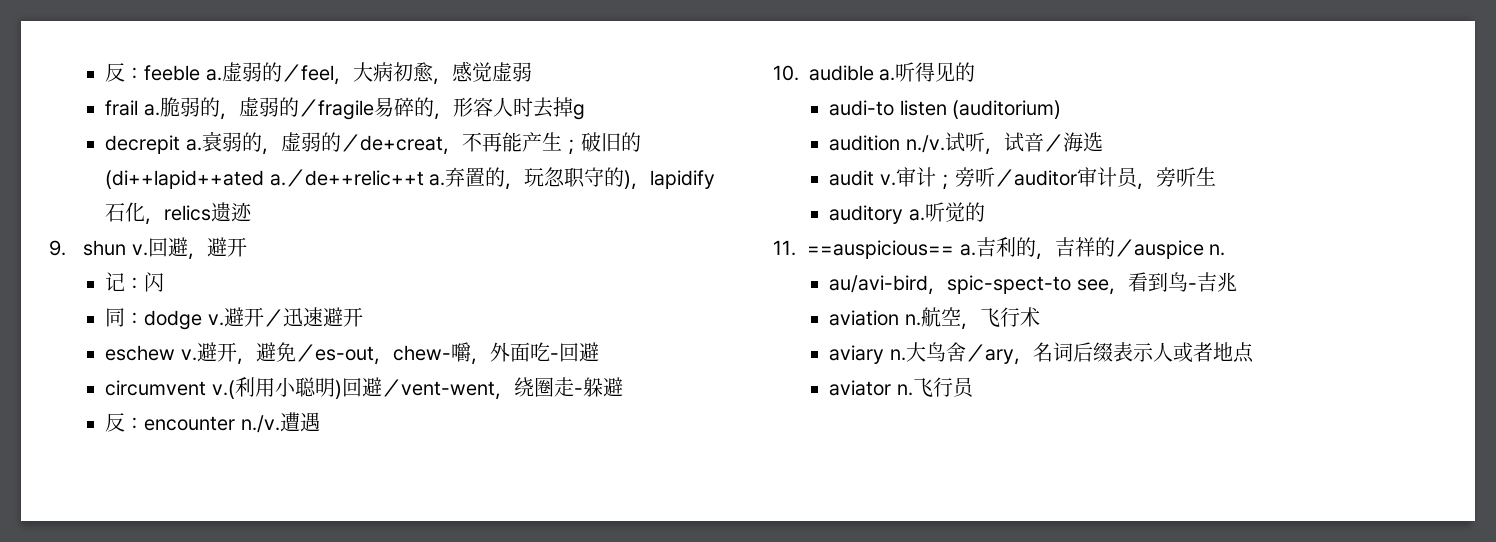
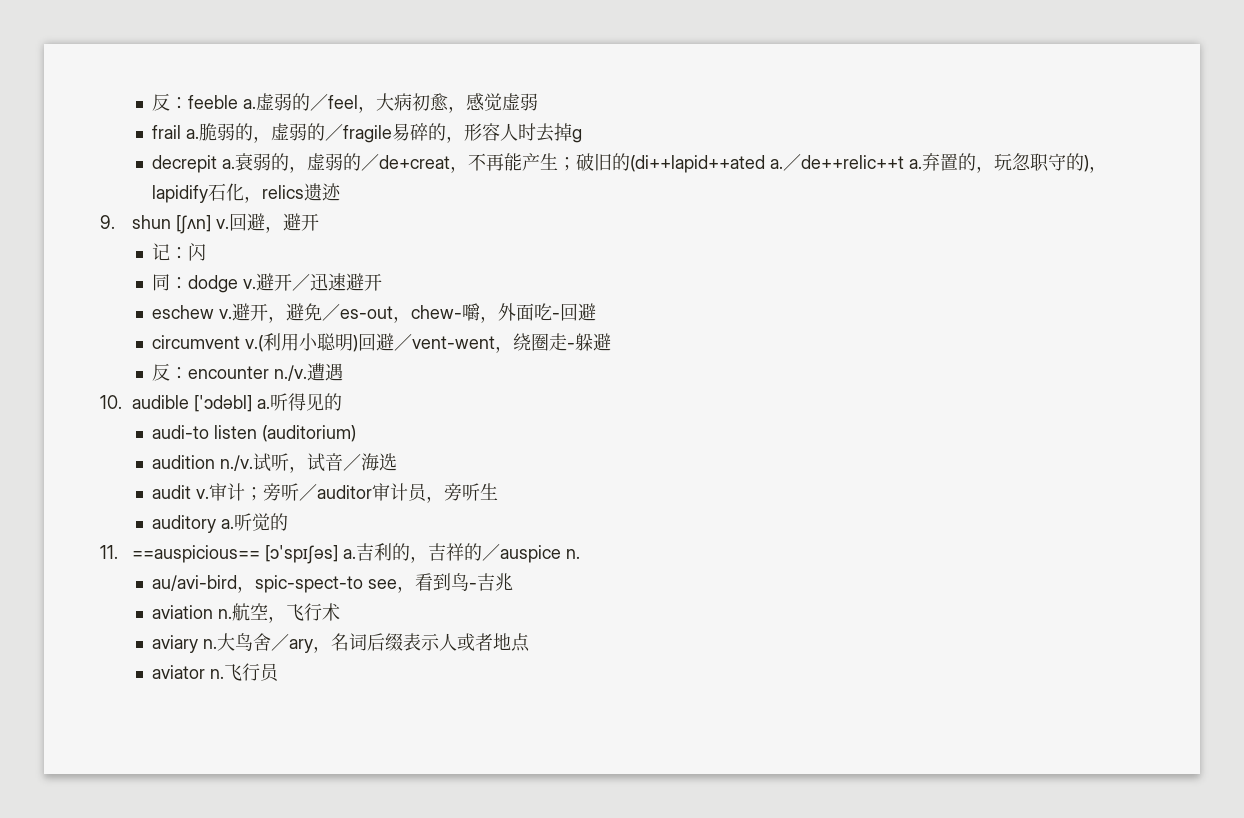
(127, 248) none -> [176,215,212,234] [ʃʌn]
(874, 73) none -> [194,395,253,412] ['ɔdəbl]
(955, 249) none -> [265,545,339,564] [ɔ'spɪʃəs]

